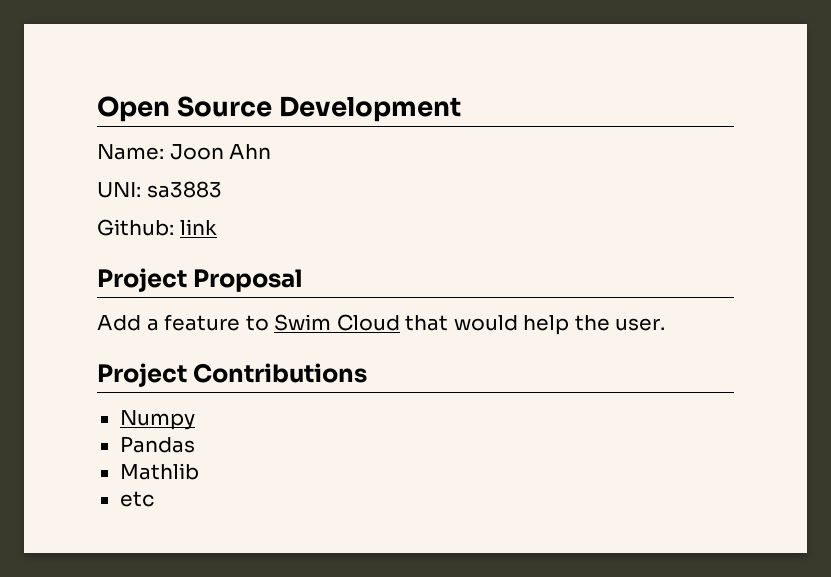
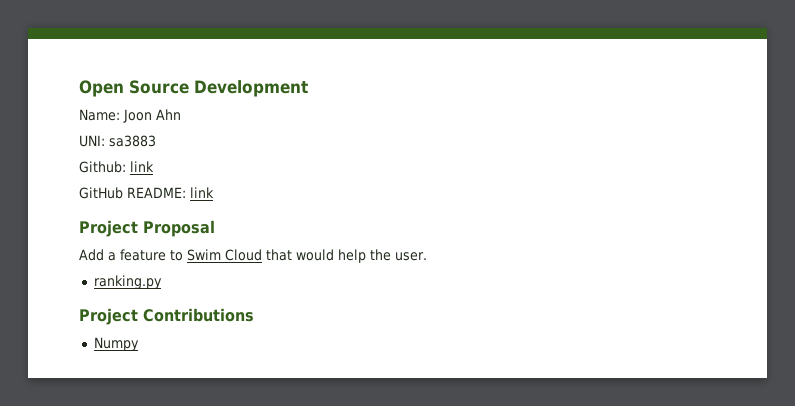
(217, 227) none -> [79,187,214,199] // GitHub README: link
(666, 324) none -> [93,275,162,289] // ranking.py
[119,436,195,453] [119,463,199,480] [119,491,154,507] // Pandas // Mathlib // etc -> (139, 344) none

